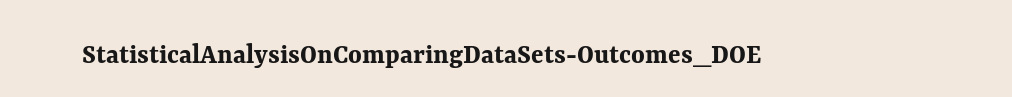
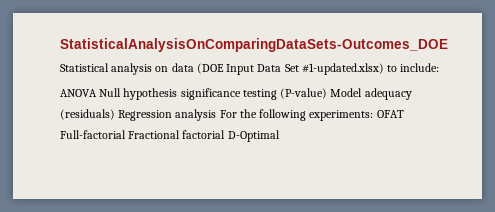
(761, 55) none -> [60,63,440,75] [60,88,412,100] [60,109,404,121] [60,130,280,142] // Statistical analysis on data (DOE Input Data Set #1-updated.xlsx) to include: // ANOVA Null hypothesis significance testing (P-value) Model adequacy (residuals) Regression analysis For the following experiments: OFAT Full-factorial Fractional factorial D-Optimal

